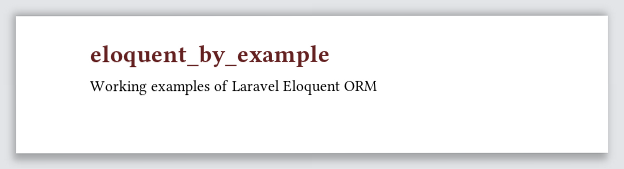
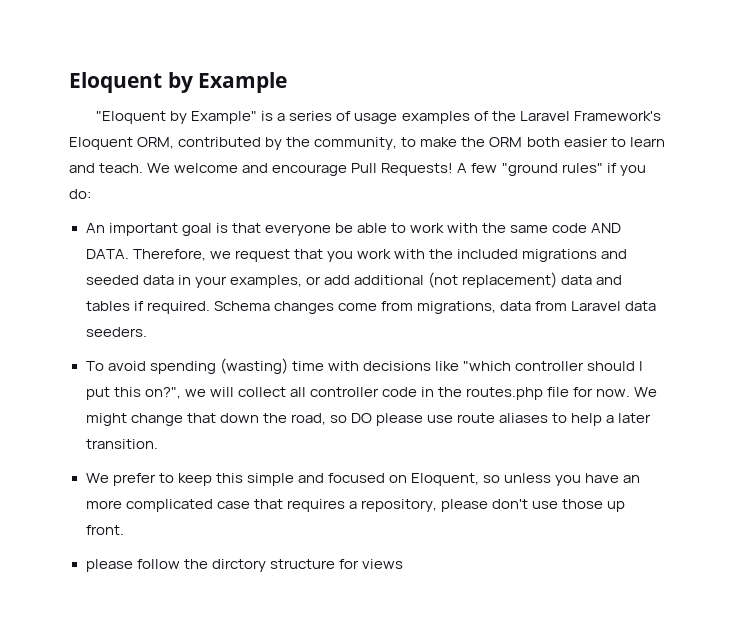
[89,44,330,68] [89,79,378,96] eloquent_by_example // Working examples of Laravel Eloquent ORM -> [69,72,288,93] [96,111,661,124] [69,137,665,150] [69,163,646,176] [69,189,91,199] [85,223,622,236] [85,249,628,262] [85,272,623,288] [85,301,657,314] [85,327,147,337] [85,358,644,374] [85,387,658,400] [85,413,652,426] [85,439,158,449] [85,473,641,486] [85,499,626,512] [85,525,124,535] [85,559,403,572] Eloquent by Example // "Eloquent by Example" is a series of usage examples of the Laravel Framework's Eloquent ORM, contributed by the community, to make the ORM both easier to learn and teach. We welcome and encourage Pull Requests! A few "ground rules" if you do: // An important goal is that everyone be able to work with the same code AND DATA. Therefore, we request that you work with the included migrations and seeded data in your examples, or add additional (not replacement) data and tables if required. Schema changes come from migrations, data from Laravel data seeders. // To avoid spending (wasting) time with decisions like "which controller should I put this on?", we will collect all controller code in the routes.php file for now. We might change that down the road, so DO please use route aliases to help a later transition. // We prefer to keep this simple and focused on Eloquent, so unless you have an more complicated case that requires a repository, please don't use those up front. // please follow the dirctory structure for views

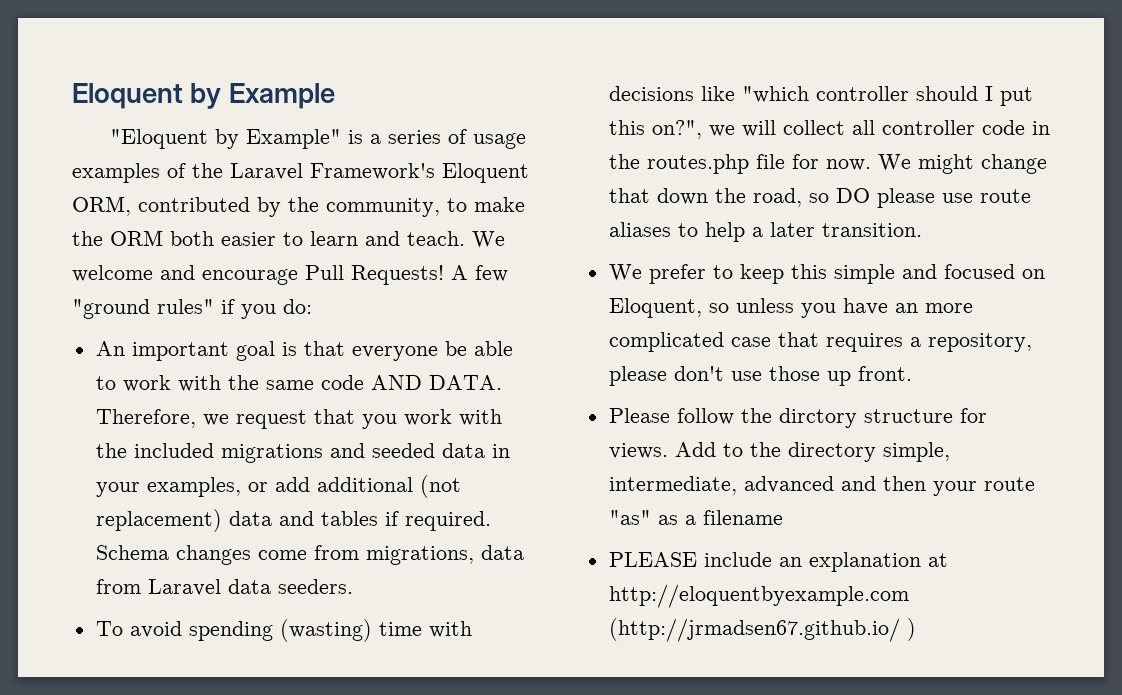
[85,559,133,572] please -> [608,408,670,423] Please
[361,559,403,569] views -> [608,442,950,462] [608,476,1035,496] [608,510,783,525] [608,552,948,572] [608,584,909,608] [608,618,916,642] views. Add to the directory simple, intermediate, advanced and then your route "as" as a filename // PLEASE include an explanation at http://eloquentbyexample.com (http://jrmadsen67.github.io/ )

